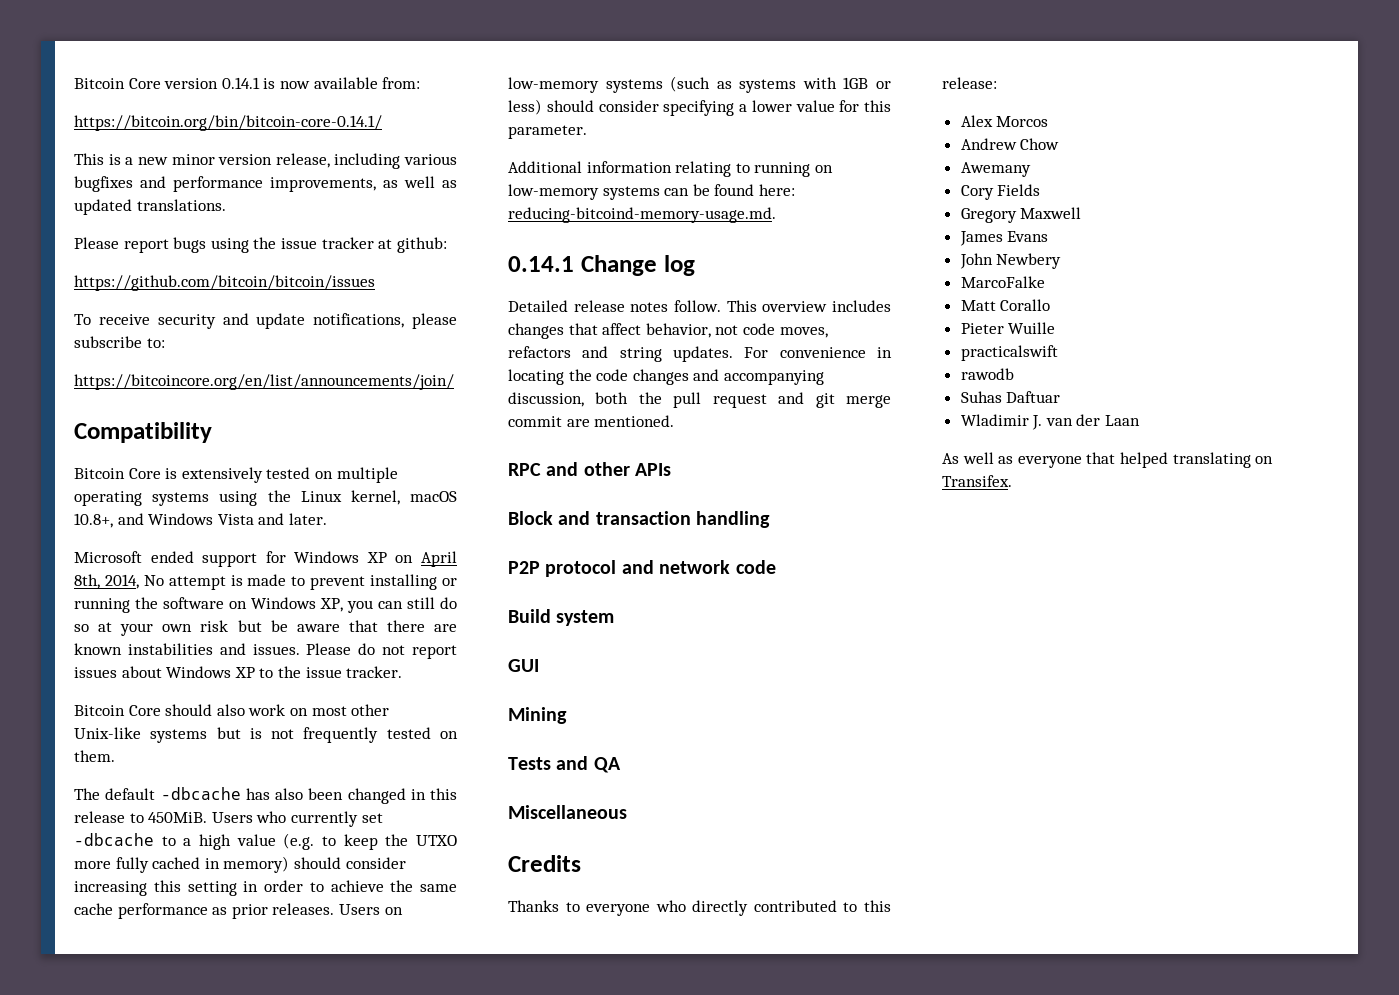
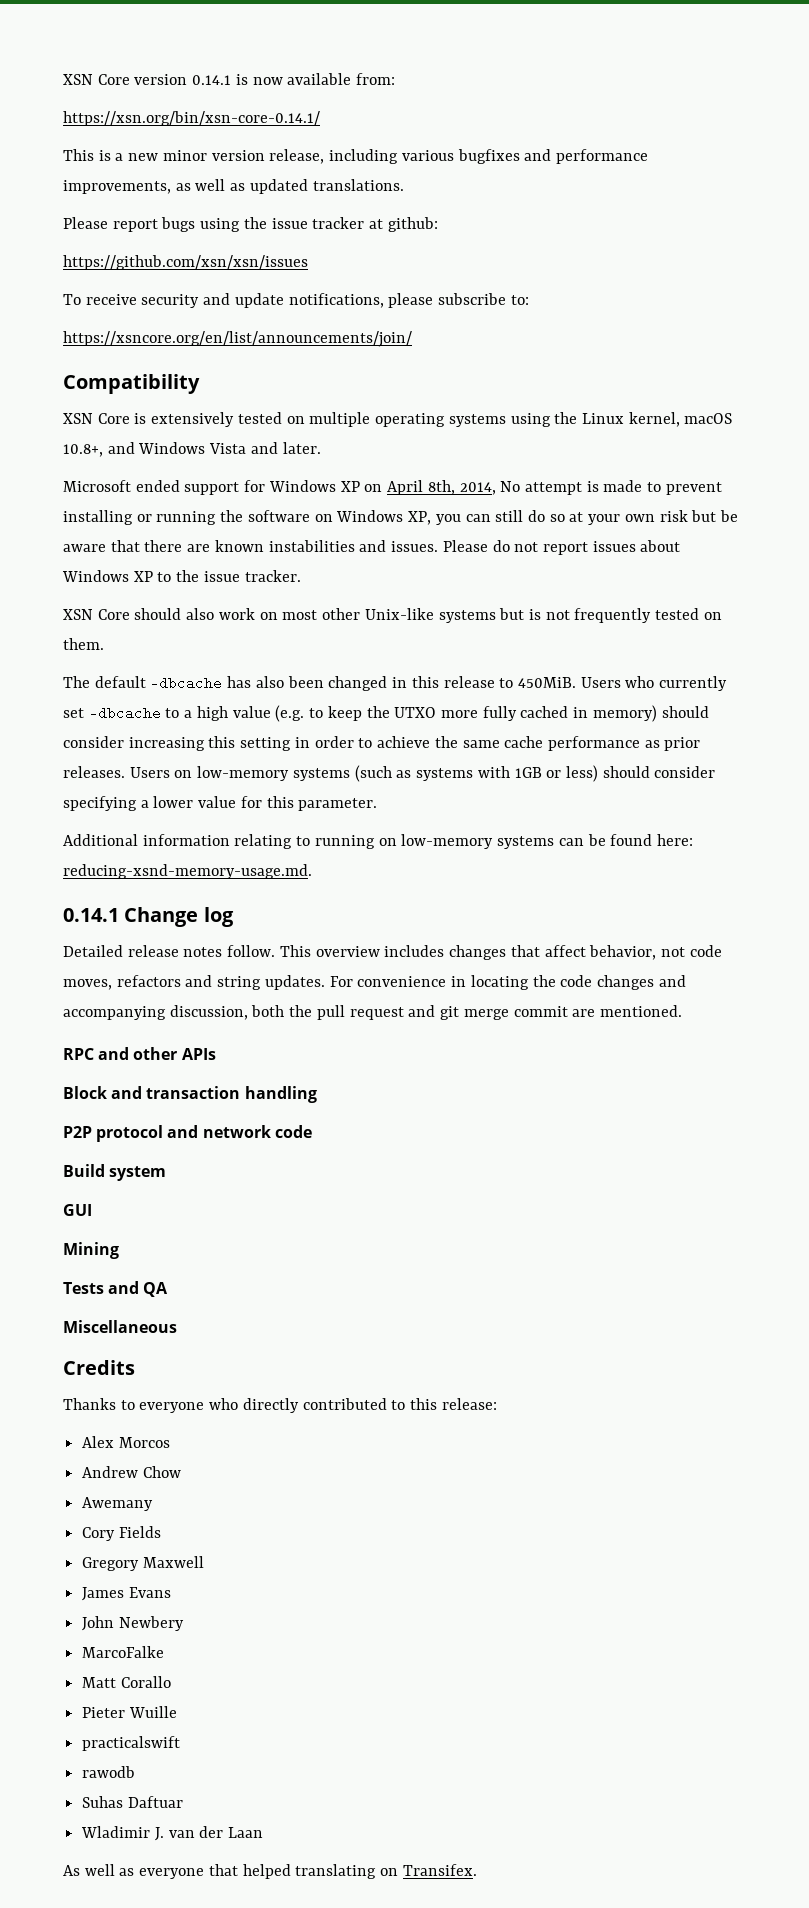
[74,78,125,89] Bitcoin -> [63,74,93,85] XSN
[74,115,382,131] https://bitcoin.org/bin/bitcoin-core-0.14.1/ -> [63,111,320,126] https://xsn.org/bin/xsn-core-0.14.1/
[74,275,375,291] https://github.com/bitcoin/bitcoin/issues -> [63,255,308,270] https://github.com/xsn/xsn/issues
[74,374,454,390] https://bitcoincore.org/en/list/announcements/join/ -> [63,331,412,347] https://xsncore.org/en/list/announcements/join/
[74,468,125,479] Bitcoin -> [63,413,93,424] XSN
[74,705,125,716] Bitcoin -> [63,609,93,620] XSN
[508,207,776,223] reducing-bitcoind-memory-usage.md. -> [63,864,312,879] reducing-xsnd-memory-usage.md.

